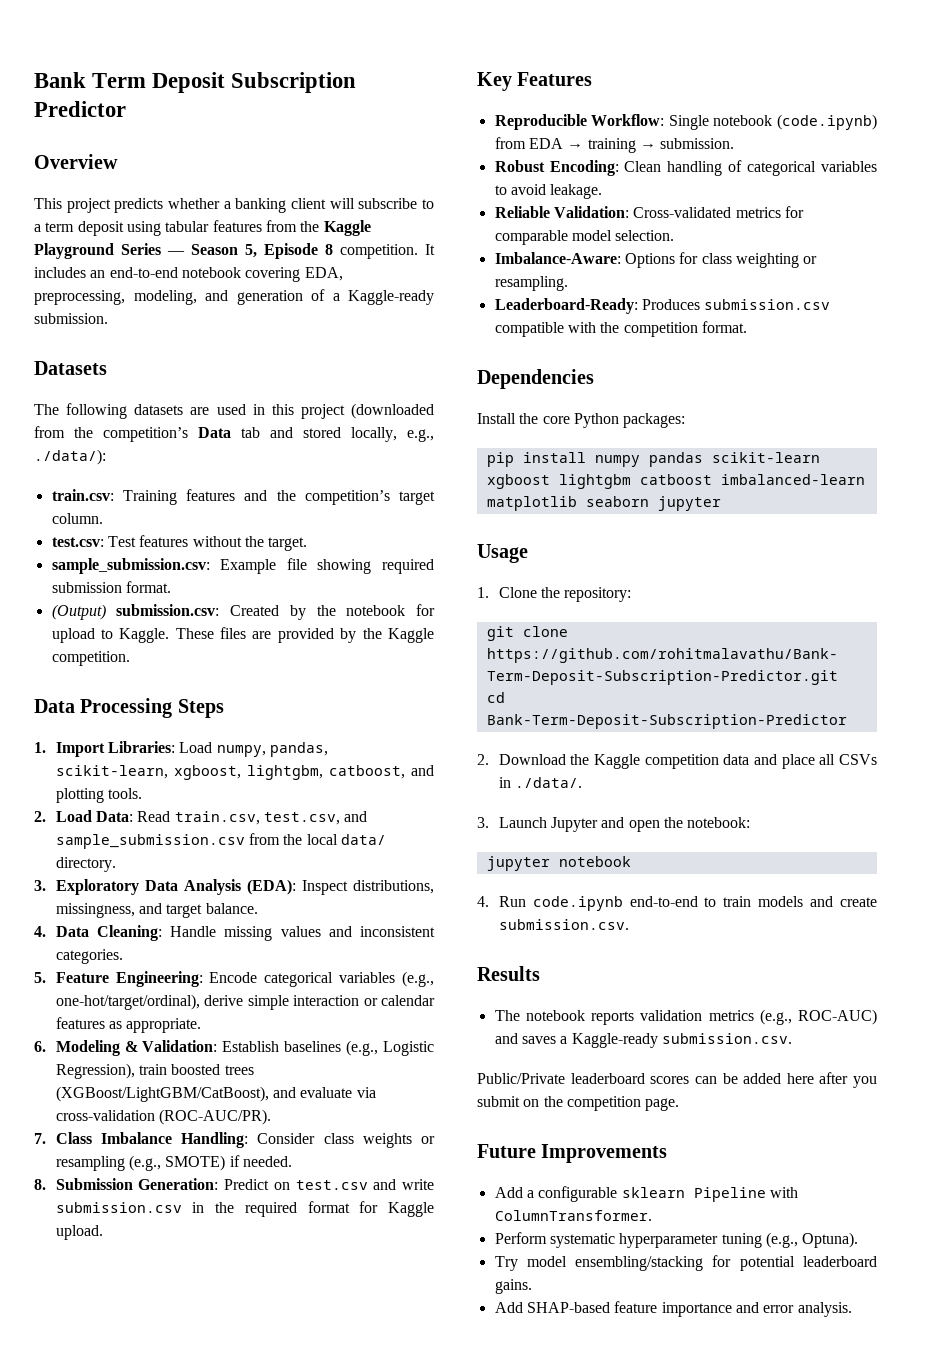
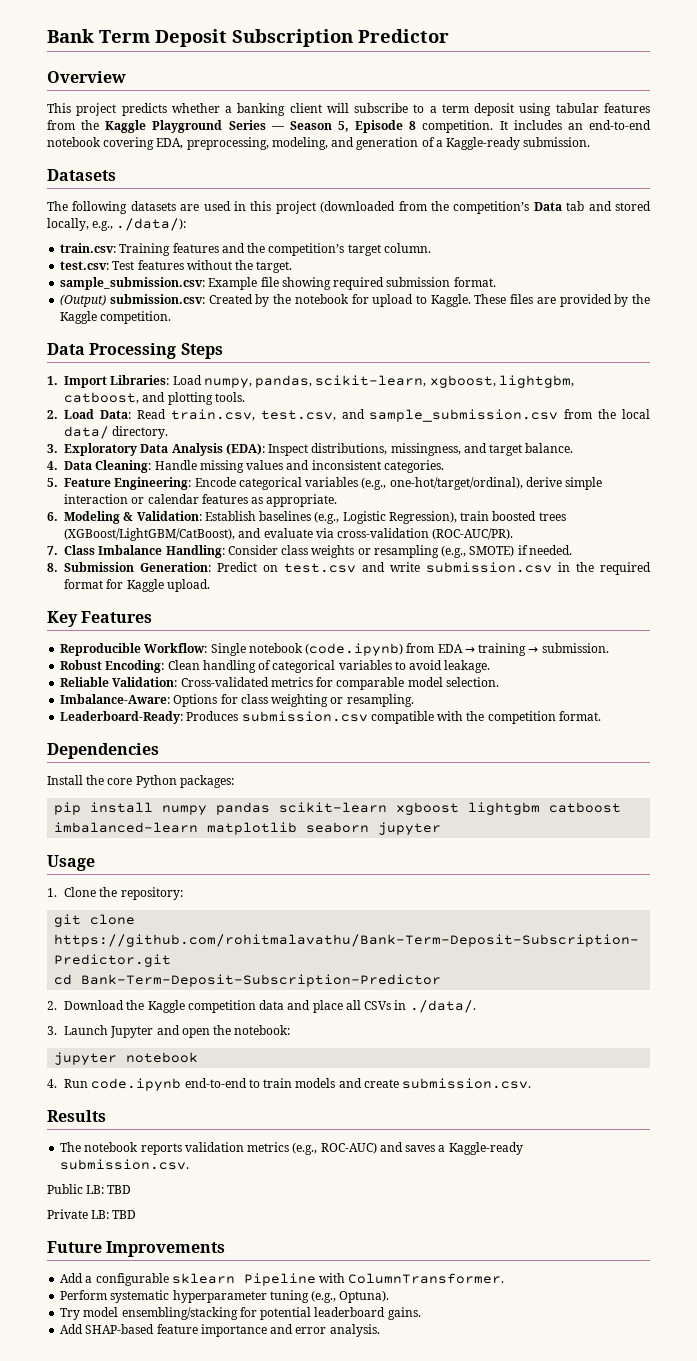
[477,1072,877,1088] [477,1096,680,1111] Public/Private leaderboard scores can be added here after you submit on the competition page. -> [47,1184,132,1194] [47,1209,137,1219] Public LB: TBD // Private LB: TBD

